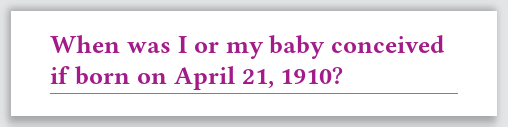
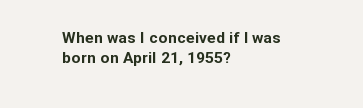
[193,35,446,59] [50,66,70,84] or my baby conceived if -> [148,32,282,43] conceived if I was
[280,67,344,84] 1910? -> [186,52,231,63] 1955?

